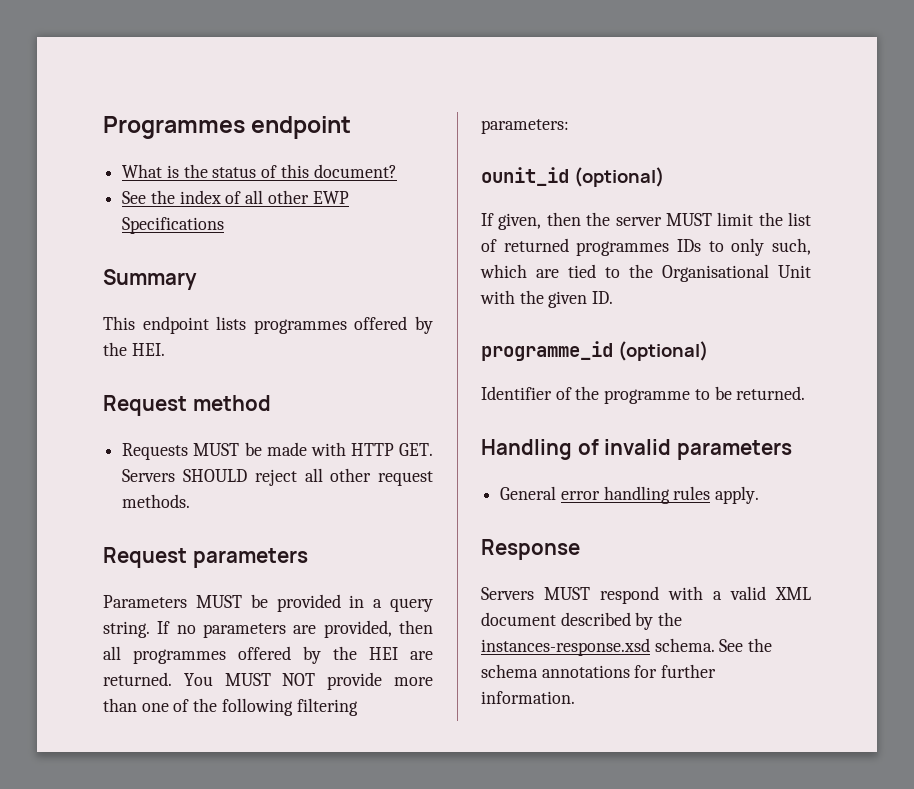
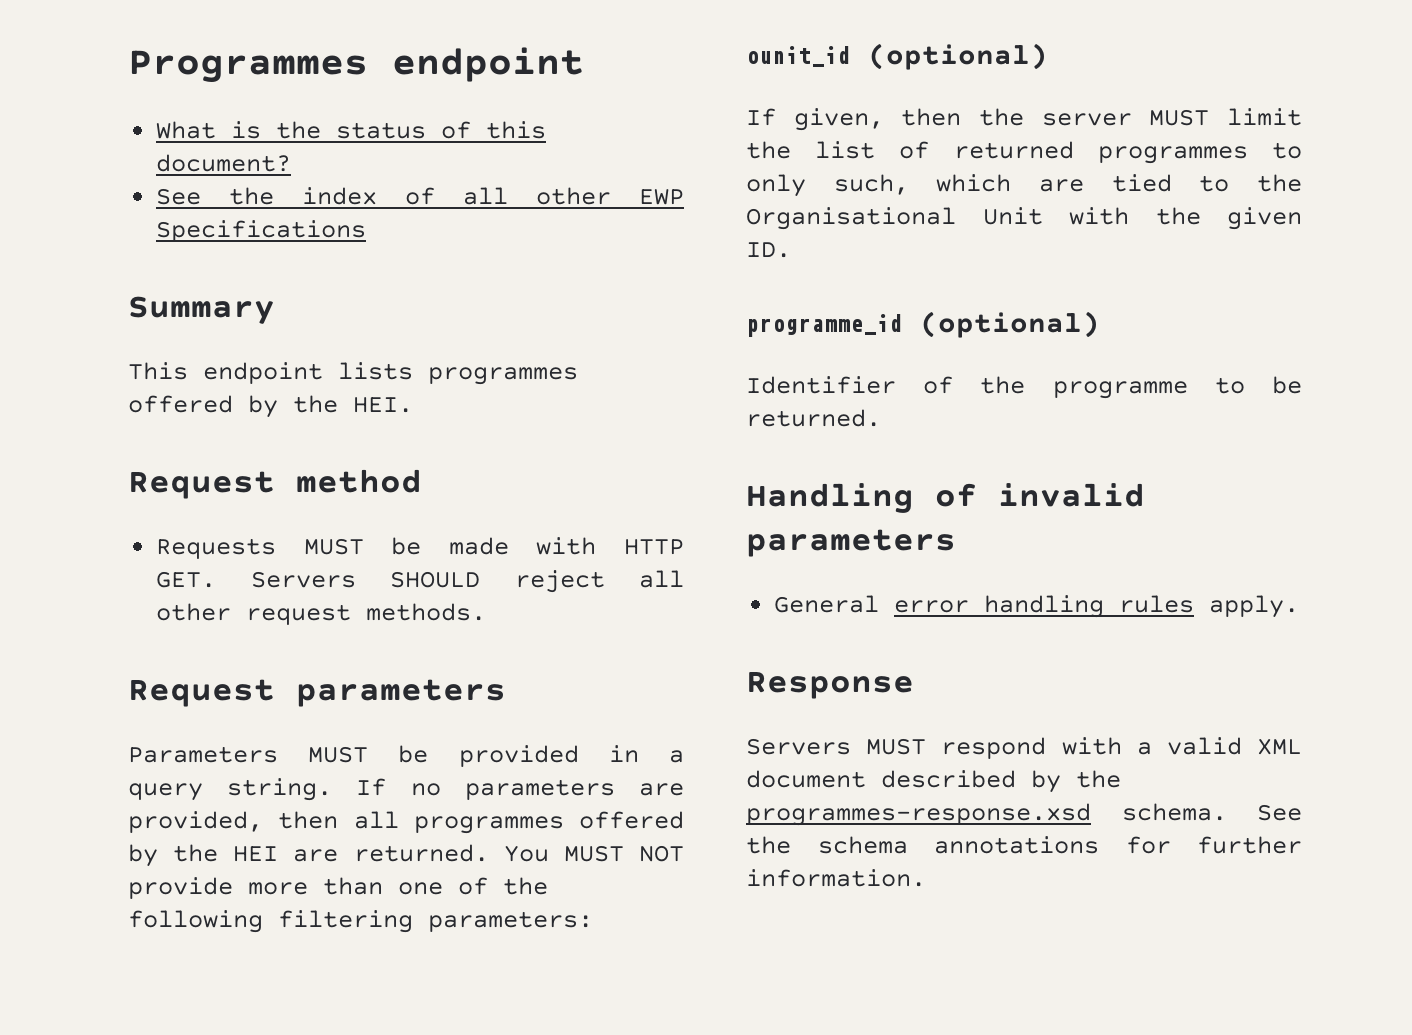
[677,239,701,252] IDs -> (1248, 155) none
[481,638,650,656] instances-response.xsd -> [746,803,1091,826] programmes-response.xsd

